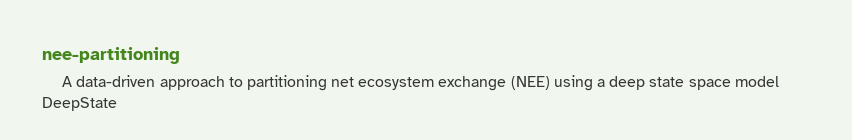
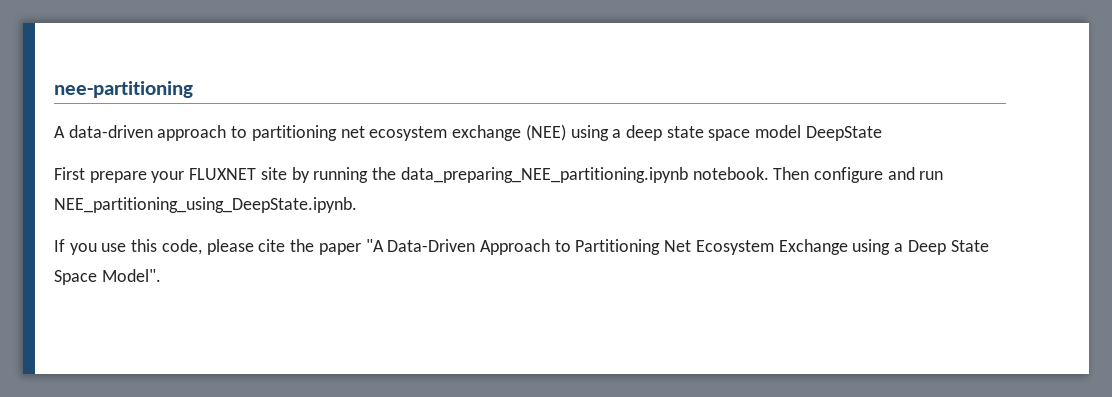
(117, 104) none -> [54,167,944,183] [54,197,357,213] [54,239,989,255] [54,269,161,285] // First prepare your FLUXNET site by running the data_preparing_NEE_partitioning.ipynb notebook. Then configure and run NEE_partitioning_using_DeepState.ipynb. // If you use this code, please cite the paper "A Data-Driven Approach to Partitioning Net Ecosystem Exchange using a Deep State Space Model".

